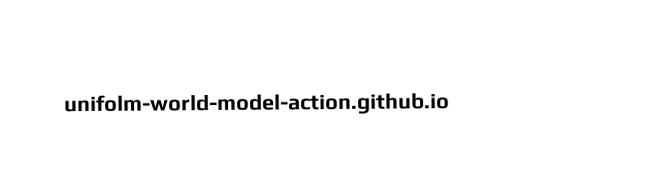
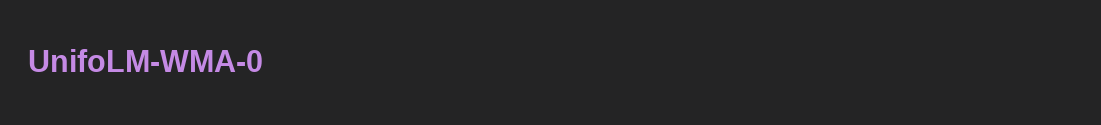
[64,92,450,117] unifolm-world-model-action.github.io -> [28,49,263,72] UnifoLM-WMA-0

